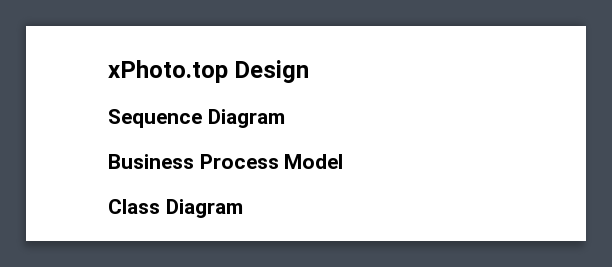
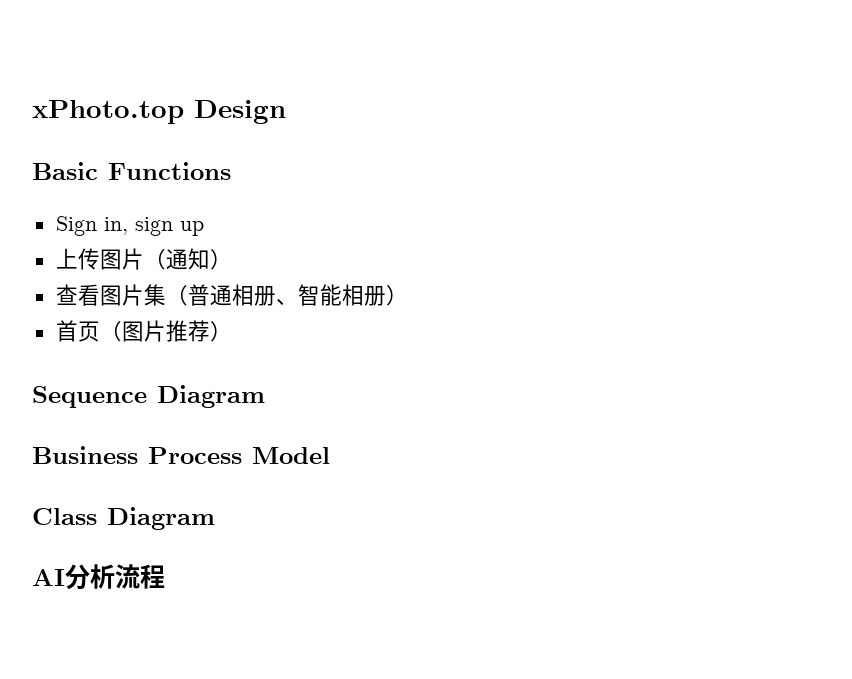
(310, 71) none -> [32,162,231,180] [55,216,204,236] [55,248,232,270] [55,284,408,306] [55,320,232,342] // Basic Functions // Sign in, sign up // 上传图片（通知） // 查看图片集（普通相册、智能相册） // 首页（图片推荐）
(243, 208) none -> [32,564,165,590] // AI分析流程

